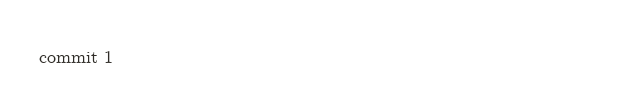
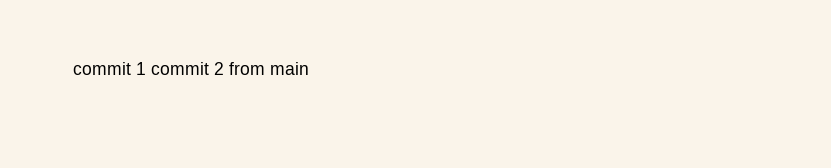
(113, 57) none -> [151,62,309,75] commit 2 from main

